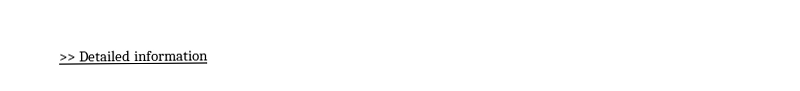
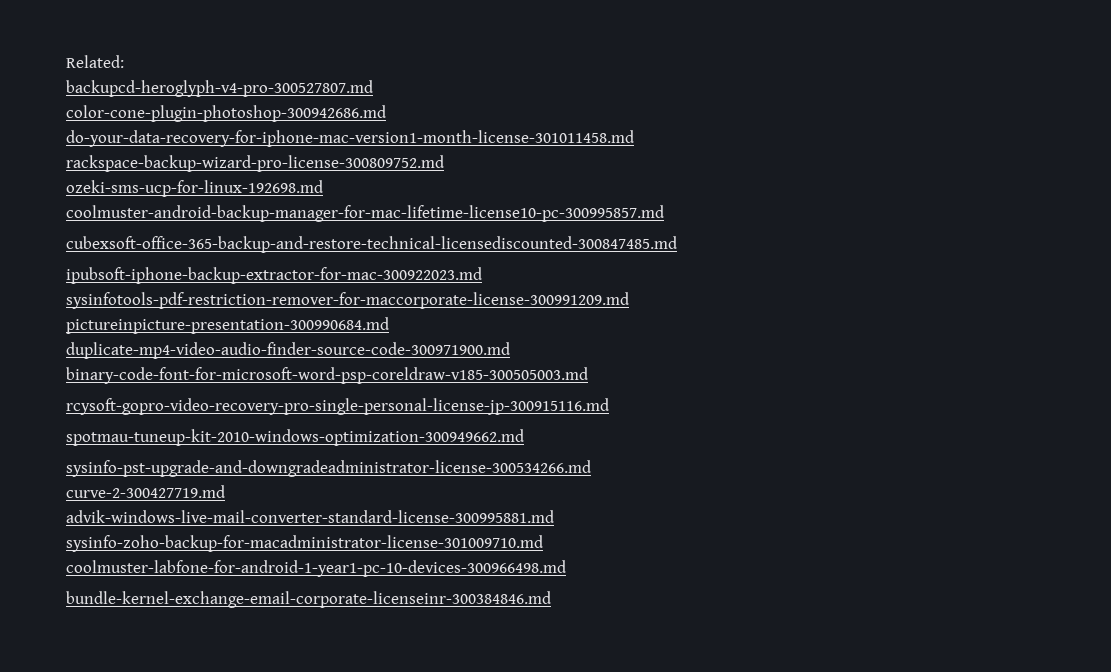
[59,50,209,62] >> Detailed information -> [66,55,124,68] [66,80,373,97] [66,105,386,122] [66,130,634,147] [66,155,444,172] [66,180,323,197] [66,205,664,222] [66,236,677,253] [66,267,482,284] [66,292,629,309] [66,317,389,334] [66,342,510,359] [66,367,588,384] [66,398,609,415] [66,429,524,446] [66,460,591,477] [66,485,225,498] [66,510,554,523] [66,535,543,552] [66,560,566,577] [66,591,551,608] Related: // backupcd-heroglyph-v4-pro-300527807.md // color-cone-plugin-photoshop-300942686.md // do-your-data-recovery-for-iphone-mac-version1-month-license-301011458.md // rackspace-backup-wizard-pro-license-300809752.md // ozeki-sms-ucp-for-linux-192698.md // coolmuster-android-backup-manager-for-mac-lifetime-license10-pc-300995857.md // cubexsoft-office-365-backup-and-restore-technical-licensediscounted-300847485.md // ipubsoft-iphone-backup-extractor-for-mac-300922023.md // sysinfotools-pdf-restriction-remover-for-maccorporate-license-300991209.md // pictureinpicture-presentation-300990684.md // duplicate-mp4-video-audio-finder-source-code-300971900.md // binary-code-font-for-microsoft-word-psp-coreldraw-v185-300505003.md // rcysoft-gopro-video-recovery-pro-single-personal-license-jp-300915116.md // spotmau-tuneup-kit-2010-windows-optimization-300949662.md // sysinfo-pst-upgrade-and-downgradeadministrator-license-300534266.md // curve-2-300427719.md // advik-windows-live-mail-converter-standard-license-300995881.md // sysinfo-zoho-backup-for-macadministrator-license-301009710.md // coolmuster-labfone-for-android-1-year1-pc-10-devices-300966498.md // bundle-kernel-exchange-email-corporate-licenseinr-300384846.md

